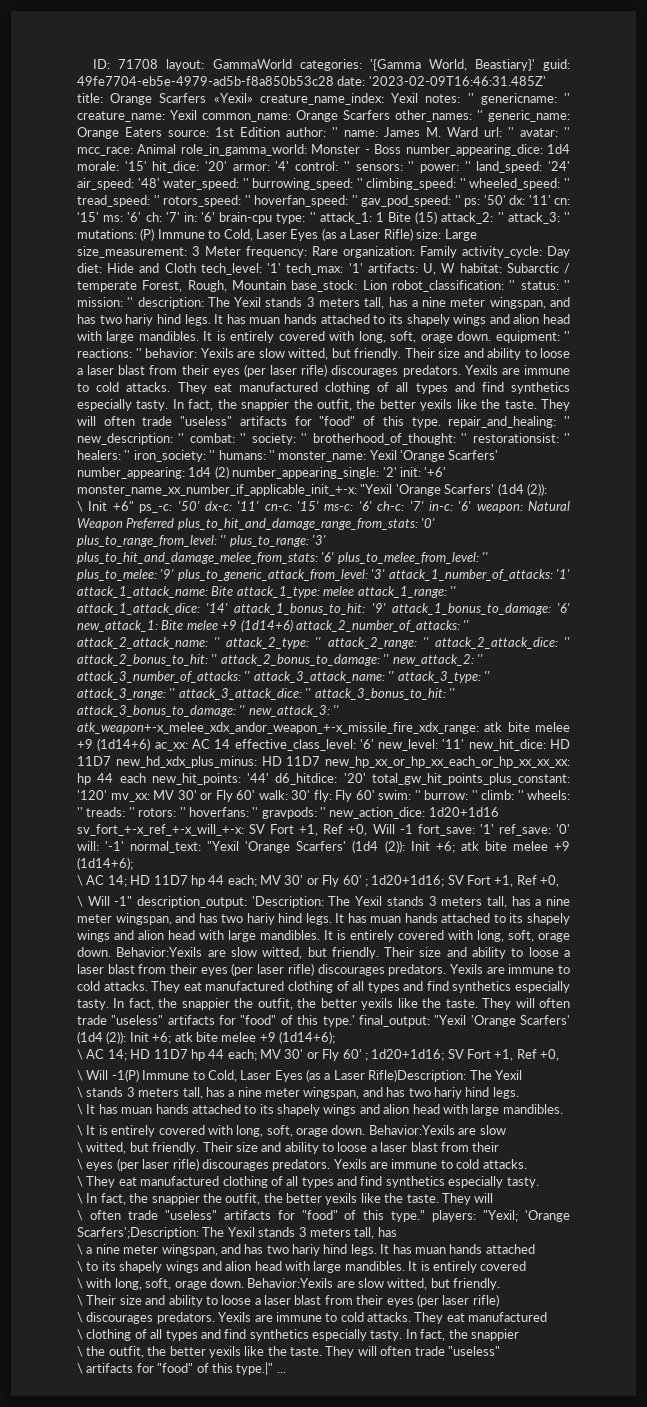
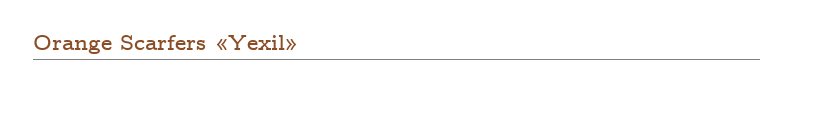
[93,59,570,71] [77,76,546,86] [77,93,570,105] [77,110,570,122] [77,127,570,139] [77,144,570,156] [77,161,570,173] [77,178,570,190] [77,195,570,207] [77,211,570,224] [77,228,477,241] [77,246,570,258] [77,263,570,275] [77,280,570,292] [77,297,570,309] [77,314,570,326] [77,331,570,343] [77,348,570,360] [77,364,570,377] [77,382,571,394] [77,399,570,411] [77,416,571,428] [77,433,571,445] [77,450,499,462] [77,466,447,479] [77,483,547,496] [77,501,570,513] [77,518,436,530] [77,535,327,547] [77,552,489,564] [77,569,570,581] [77,586,456,598] [77,603,570,615] [77,619,470,632] [77,637,570,649] [77,654,483,666] [77,671,490,683] [77,688,455,700] [77,705,340,717] [77,722,570,734] [77,738,570,751] [77,756,570,768] [77,773,570,785] [77,790,570,802] [77,807,499,819] [77,824,570,836] [77,840,571,853] [77,857,133,870] [77,875,560,887] [77,896,570,908] [77,913,571,925] [77,930,570,942] [77,947,571,959] [77,963,570,976] [77,981,570,993] [77,998,570,1010] [77,1015,571,1027] [77,1031,335,1044] [77,1049,560,1061] [77,1069,522,1082] [77,1087,519,1099] [77,1104,563,1116] [77,1125,506,1137] [77,1142,500,1154] [77,1158,527,1171] [77,1176,539,1188] [77,1193,494,1205] [77,1210,571,1222] [77,1227,397,1239] [77,1244,535,1256] [77,1261,527,1273] [77,1278,501,1290] [77,1294,499,1307] [77,1312,548,1324] [77,1329,519,1341] [77,1346,500,1358] [77,1362,286,1375] ID: 71708 layout: GammaWorld categories: '{Gamma World, Beastiary}' guid: 49fe7704-eb5e-4979-ad5b-f8a850b53c28 date: '2023-02-09T16:46:31.485Z' title: Orange Scarfers «Yexil» creature_name_index: Yexil notes: '' genericname: '' creature_name: Yexil common_name: Orange Scarfers other_names: '' generic_name: Orange Eaters source: 1st Edition author: '' name: James M. Ward url: '' avatar: '' mcc_race: Animal role_in_gamma_world: Monster - Boss number_appearing_dice: 1d4 morale: '15' hit_dice: '20' armor: '4' control: '' sensors: '' power: '' land_speed: '24' air_speed: '48' water_speed: '' burrowing_speed: '' climbing_speed: '' wheeled_speed: '' tread_speed: '' rotors_speed: '' hoverfan_speed: '' gav_pod_speed: '' ps: '50' dx: '11' cn: '15' ms: '6' ch: '7' in: '6' brain-cpu type: '' attack_1: 1 Bite (15) attack_2: '' attack_3: '' mutations: (P) Immune to Cold, Laser Eyes (as a Laser Rifle) size: Large size_measurement: 3 Meter frequency: Rare organization: Family activity_cycle: Day diet: Hide and Cloth tech_level: '1' tech_max: '1' artifacts: U, W habitat: Subarctic / temperate Forest, Rough, Mountain base_stock: Lion robot_classification: '' status: '' mission: '' description: The Yexil stands 3 meters tall, has a nine meter wingspan, and has two hariy hind legs. It has muan hands attached to its shapely wings and alion head with large mandibles. It is entirely covered with long, soft, orage down. equipment: '' reactions: '' behavior: Yexils are slow witted, but friendly. Their size and ability to loose a laser blast from their eyes (per laser rifle) discourages predators. Yexils are immune to cold attacks. They eat manufactured clothing of all types and find synthetics especially tasty. In fact, the snappier the outfit, the better yexils like the taste. They will often trade "useless" artifacts for "food" of this type. repair_and_healing: '' new_description: '' combat: '' society: '' brotherhood_of_thought: '' restorationsist: '' healers: '' iron_society: '' humans: '' monster_name: Yexil 'Orange Scarfers' number_appearing: 1d4 (2) number_appearing_single: '2' init: '+6' monster_name_xx_number_if_applicable_init_+-x: "Yexil 'Orange Scarfers' (1d4 (2)): // \ Init +6" ps_-c: '50' dx-c: '11' cn-c: '15' ms-c: '6' ch-c: '7' in-c: '6' weapon: Natural Weapon Preferred plus_to_hit_and_damage_range_from_stats: '0' plus_to_range_from_level: '' plus_to_range: '3' plus_to_hit_and_damage_melee_from_stats: '6' plus_to_melee_from_level: '' plus_to_melee: '9' plus_to_generic_attack_from_level: '3' attack_1_number_of_attacks: '1' attack_1_attack_name: Bite attack_1_type: melee attack_1_range: '' attack_1_attack_dice: '14' attack_1_bonus_to_hit: '9' attack_1_bonus_to_damage: '6' new_attack_1: Bite melee +9 (1d14+6) attack_2_number_of_attacks: '' attack_2_attack_name: '' attack_2_type: '' attack_2_range: '' attack_2_attack_dice: '' attack_2_bonus_to_hit: '' attack_2_bonus_to_damage: '' new_attack_2: '' attack_3_number_of_attacks: '' attack_3_attack_name: '' attack_3_type: '' attack_3_range: '' attack_3_attack_dice: '' attack_3_bonus_to_hit: '' attack_3_bonus_to_damage: '' new_attack_3: '' atk_weapon+-x_melee_xdx_andor_weapon_+-x_missile_fire_xdx_range: atk bite melee +9 (1d14+6) ac_xx: AC 14 effective_class_level: '6' new_level: '11' new_hit_dice: HD 11D7 new_hd_xdx_plus_minus: HD 11D7 new_hp_xx_or_hp_xx_each_or_hp_xx_xx_xx: hp 44 each new_hit_points: '44' d6_hitdice: '20' total_gw_hit_points_plus_constant: '120' mv_xx: MV 30' or Fly 60' walk: 30' fly: Fly 60' swim: '' burrow: '' climb: '' wheels: '' treads: '' rotors: '' hoverfans: '' gravpods: '' new_action_dice: 1d20+1d16 sv_fort_+-x_ref_+-x_will_+-x: SV Fort +1, Ref +0, Will -1 fort_save: '1' ref_save: '0' will: '-1' normal_text: "Yexil 'Orange Scarfers' (1d4 (2)): Init +6; atk bite melee +9 (1d14+6); // \ AC 14; HD 11D7 hp 44 each; MV 30' or Fly 60' ; 1d20+1d16; SV Fort +1, Ref +0, // \ Will -1" description_output: 'Description: The Yexil stands 3 meters tall, has a nine meter wingspan, and has two hariy hind legs. It has muan hands attached to its shapely wings and alion head with large mandibles. It is entirely covered with long, soft, orage down. Behavior:Yexils are slow witted, but friendly. Their size and ability to loose a laser blast from their eyes (per laser rifle) discourages predators. Yexils are immune to cold attacks. They eat manufactured clothing of all types and find synthetics especially tasty. In fact, the snappier the outfit, the better yexils like the taste. They will often trade "useless" artifacts for "food" of this type.' final_output: "Yexil 'Orange Scarfers' (1d4 (2)): Init +6; atk bite melee +9 (1d14+6); // \ AC 14; HD 11D7 hp 44 each; MV 30' or Fly 60' ; 1d20+1d16; SV Fort +1, Ref +0, // \ Will -1(P) Immune to Cold, Laser Eyes (as a Laser Rifle)Description: The Yexil // \ stands 3 meters tall, has a nine meter wingspan, and has two hariy hind legs. // \ It has muan hands attached to its shapely wings and alion head with large mandibles. // \ It is entirely covered with long, soft, orage down. Behavior:Yexils are slow // \ witted, but friendly. Their size and ability to loose a laser blast from their // \ eyes (per laser rifle) discourages predators. Yexils are immune to cold attacks. // \ They eat manufactured clothing of all types and find synthetics especially tasty. // \ In fact, the snappier the outfit, the better yexils like the taste. They will // \ often trade "useless" artifacts for "food" of this type." players: "Yexil; 'Orange Scarfers';Description: The Yexil stands 3 meters tall, has // \ a nine meter wingspan, and has two hariy hind legs. It has muan hands attached // \ to its shapely wings and alion head with large mandibles. It is entirely covered // \ with long, soft, orage down. Behavior:Yexils are slow witted, but friendly. // \ Their size and ability to loose a laser blast from their eyes (per laser rifle) // \ discourages predators. Yexils are immune to cold attacks. They eat manufactured // \ clothing of all types and find synthetics especially tasty. In fact, the snappier // \ the outfit, the better yexils like the taste. They will often trade "useless" // \ artifacts for "food" of this type.|" ... -> [33,35,299,54] Orange Scarfers «Yexil»

